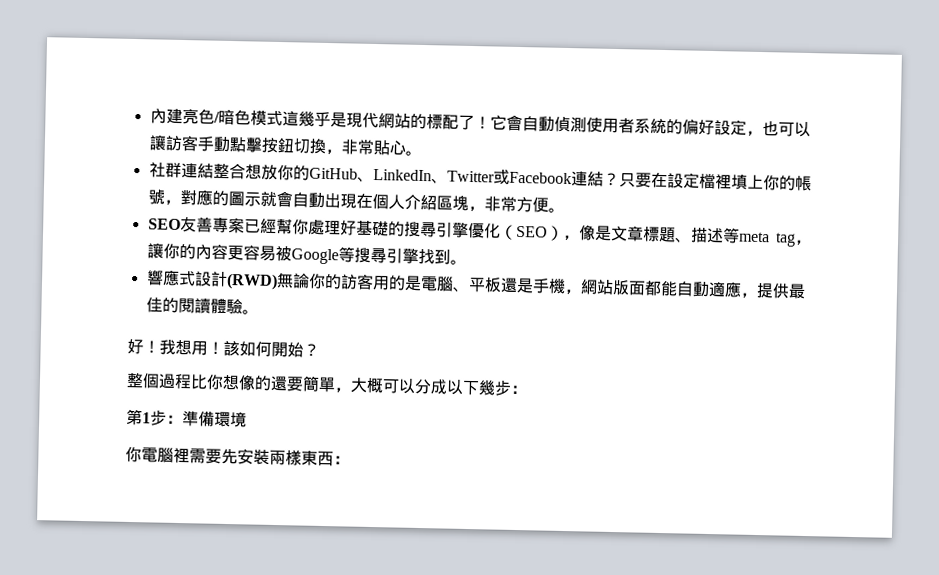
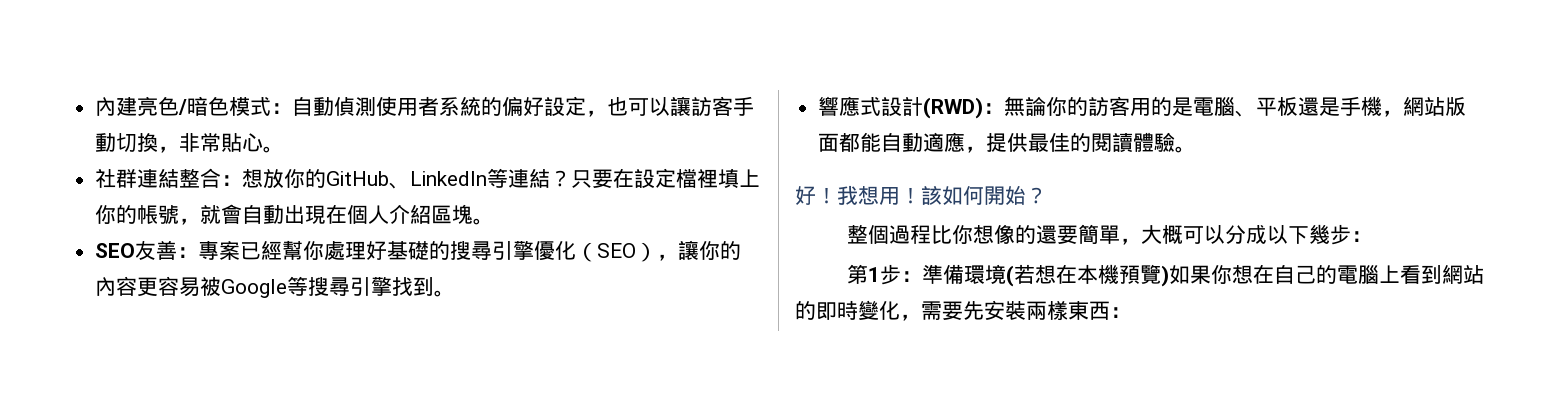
[281,110,523,132] 這幾乎是現代網站的標配了！它會 -> [271,103,293,114] ：
[228,136,295,154] 點擊按鈕 -> (117, 142) none
(246, 171) none -> [221,175,243,186] ：
[430,169,572,185] 、Twitter或Facebook -> [487,168,509,188] 等
[179,189,261,207] 對應的圖示 -> (201, 221) none
[467,196,549,213] ，非常方便 -> (474, 214) none
(213, 225) none -> [177,247,199,258] ：
[578,225,812,247] 像是文章標題、描述等meta tag， -> (679, 257) none
(278, 281) none -> [983,103,1005,114] ：
[125,446,190,464] // 你電腦裡 -> [1005,264,1484,287] [795,300,921,321] (若想在本機預覽)如果你想在自己的電腦上看到網站的即時變化，

